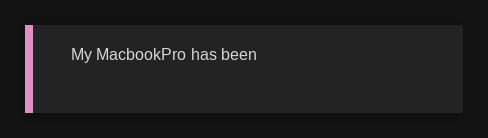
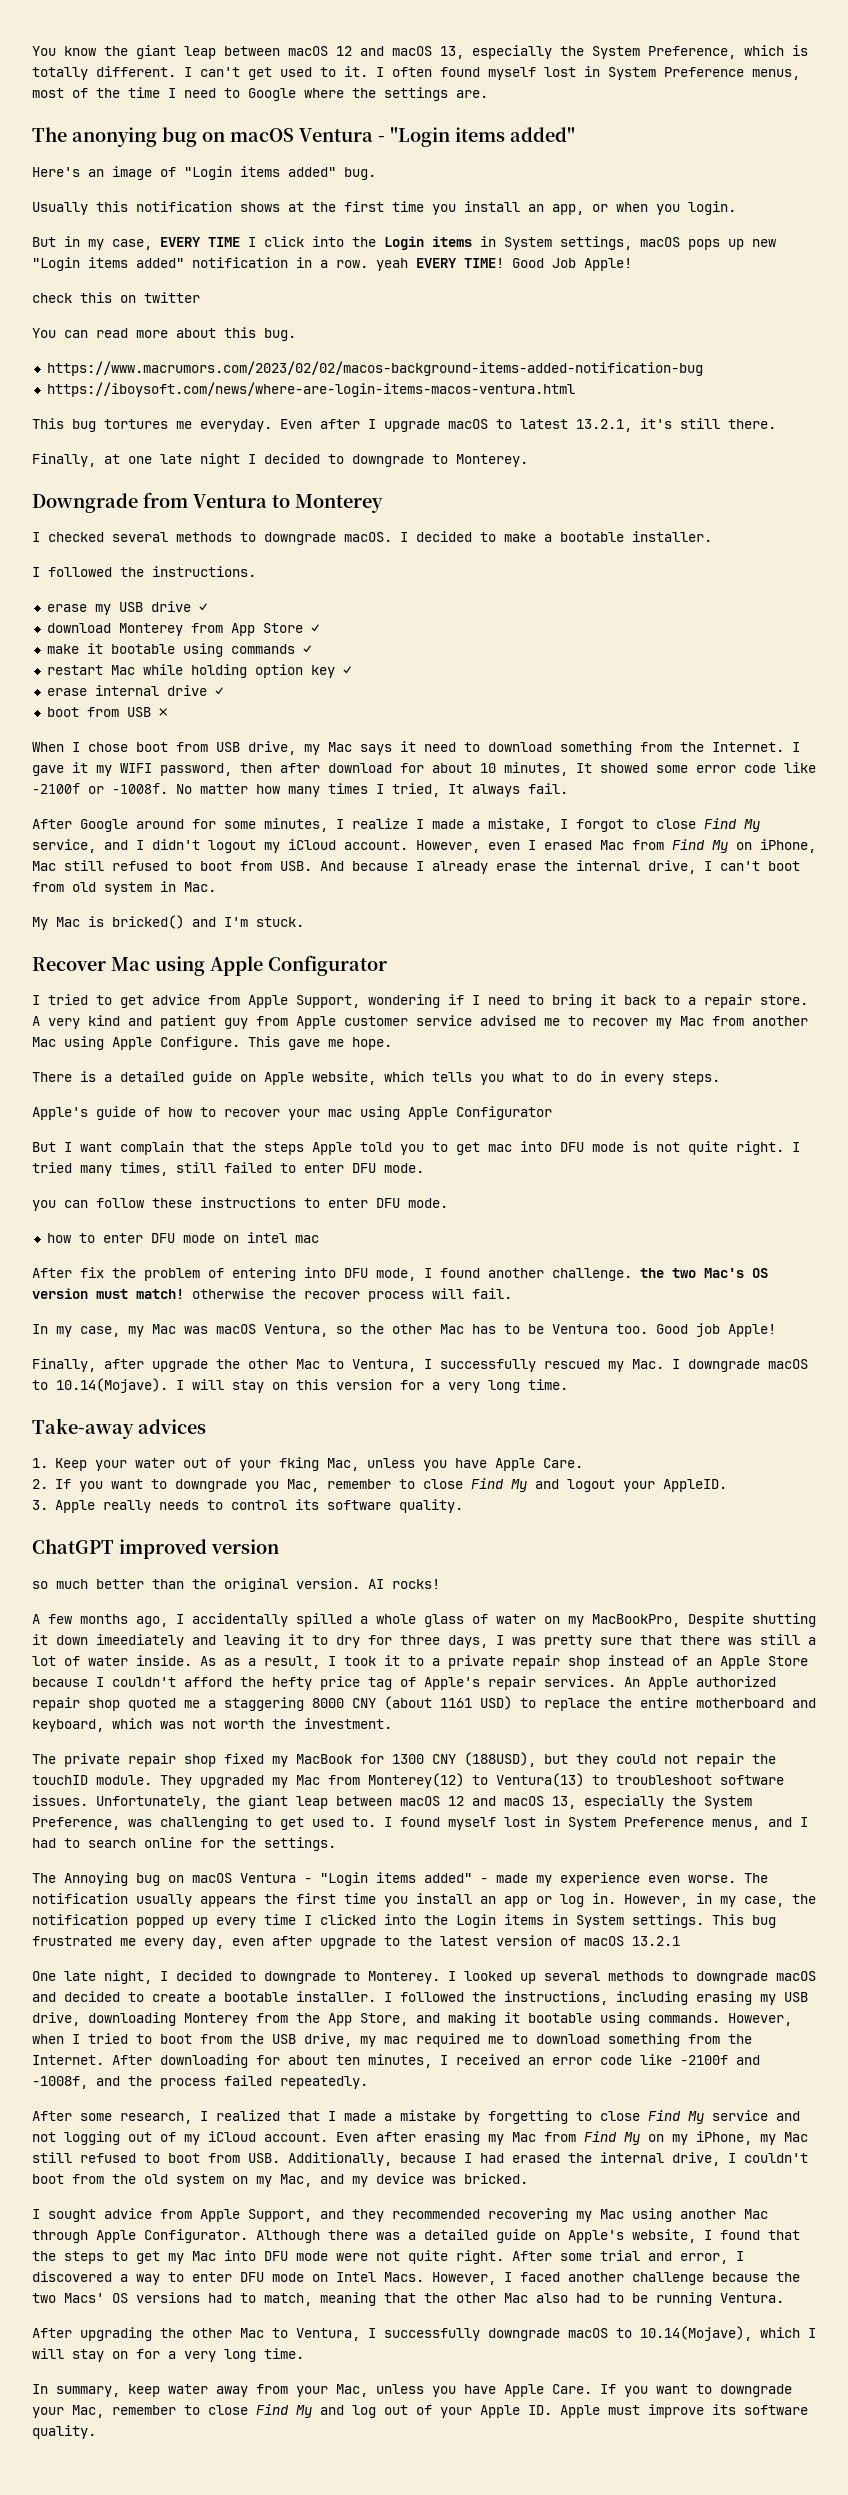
[71,48,257,63] My MacbookPro has been -> [32,45,808,59] [32,66,800,80] [32,87,488,101] [32,127,575,147] [32,166,376,180] [32,201,736,215] [32,236,776,250] [32,257,632,271] [32,292,200,303] [32,327,296,341] [46,361,703,376] [46,382,575,397] [32,418,776,432] [32,453,528,467] [32,492,383,513] [32,531,712,545] [32,566,256,577] [46,601,207,615] [46,623,319,636] [46,643,311,657] [46,664,351,678] [46,685,223,696] [46,707,167,717] [32,741,800,755] [32,762,816,776] [32,783,568,797] [32,818,760,832] [32,839,816,853] [32,860,800,874] [32,881,216,895] [32,915,304,930] [32,955,387,976] [32,994,808,1008] [32,1015,808,1029] [32,1036,392,1050] [32,1071,720,1085] [32,1106,552,1120] [32,1141,800,1155] [32,1162,424,1176] [32,1197,448,1211] [46,1232,319,1243] [32,1267,768,1281] [32,1288,512,1302] [32,1323,776,1337] [32,1358,808,1372] [32,1378,568,1393] [32,1418,206,1439] [32,1457,583,1471] [32,1478,727,1492] [32,1499,463,1513] [32,1539,279,1559] [32,1578,440,1592] [32,1613,816,1627] [32,1634,816,1648] [32,1655,808,1669] [32,1676,776,1690] [32,1696,816,1711] [32,1718,392,1732] [32,1752,776,1767] [32,1773,784,1788] [32,1795,752,1809] [32,1816,808,1830] [32,1837,336,1851] [32,1872,768,1886] [32,1893,816,1907] [32,1914,776,1928] [32,1935,680,1949] [32,1970,816,1984] [32,1991,808,2005] [32,2012,792,2026] [32,2033,752,2047] [32,2054,760,2068] [32,2075,368,2089] [32,2110,800,2124] [32,2131,808,2145] [32,2152,808,2166] [32,2173,528,2187] [32,2208,768,2222] [32,2229,800,2243] [32,2250,744,2264] [32,2271,800,2285] [32,2292,784,2306] [32,2326,816,2341] [32,2348,304,2362] [32,2384,792,2397] [32,2404,808,2418] [32,2425,96,2439] You know the giant leap between macOS 12 and macOS 13, especially the System Preference, which is totally different. I can't get used to it. I often found myself lost in System Preference menus, most of the time I need to Google where the settings are. // The anonying bug on macOS Ventura - "Login items added" // Here's an image of "Login items added" bug. // Usually this notification shows at the first time you install an app, or when you login. // But in my case, EVERY TIME I click into the Login items in System settings, macOS pops up new "Login items added" notification in a row. yeah EVERY TIME! Good Job Apple! // check this on twitter // You can read more about this bug. // https://www.macrumors.com/2023/02/02/macos-background-items-added-notification-bug // https://iboysoft.com/news/where-are-login-items-macos-ventura.html // This bug tortures me everyday. Even after I upgrade macOS to latest 13.2.1, it's still there. // Finally, at one late night I decided to downgrade to Monterey. // Downgrade from Ventura to Monterey // I checked several methods to downgrade macOS. I decided to make a bootable installer. // I followed the instructions. // erase my USB drive ✓ // download Monterey from App Store ✓ // make it bootable using commands ✓ // restart Mac while holding option key ✓ // erase internal drive ✓ // boot from USB ✗ // When I chose boot from USB drive, my Mac says it need to download something from the Internet. I gave it my WIFI password, then after download for about 10 minutes, It showed some error code like -2100f or -1008f. No matter how many times I tried, It always fail. // After Google around for some minutes, I realize I made a mistake, I forgot to close Find My service, and I didn't logout my iCloud account. However, even I erased Mac from Find My on iPhone, Mac still refused to boot from USB. And because I already erase the internal drive, I can't boot from old system in Mac. // My Mac is bricked() and I'm stuck. // Recover Mac using Apple Configurator // I tried to get advice from Apple Support, wondering if I need to bring it back to a repair store. A very kind and patient guy from Apple customer service advised me to recover my Mac from another Mac using Apple Configure. This gave me hope. // There is a detailed guide on Apple website, which tells you what to do in every steps. // Apple's guide of how to recover your mac using Apple Configurator // But I want complain that the steps Apple told you to get mac into DFU mode is not quite right. I tried many times, still failed to enter DFU mode. // you can follow these instructions to enter DFU mode. // how to enter DFU mode on intel mac // After fix the problem of entering into DFU mode, I found another challenge. the two Mac's OS version must match! otherwise the recover process will fail. // In my case, my Mac was macOS Ventura, so the other Mac has to be Ventura too. Good job Apple! // Finally, after upgrade the other Mac to Ventura, I successfully rescued my Mac. I downgrade macOS to 10.14(Mojave). I will stay on this version for a very long time. // Take-away advices // 1. Keep your water out of your fking Mac, unless you have Apple Care. // 2. If you want to downgrade you Mac, remember to close Find My and logout your AppleID. // 3. Apple really needs to control its software quality. // ChatGPT improved version // so much better than the original version. AI rocks! // A few months ago, I accidentally spilled a whole glass of water on my MacBookPro, Despite shutting it down imeediately and leaving it to dry for three days, I was pretty sure that there was still a lot of water inside. As as a result, I took it to a private repair shop instead of an Apple Store because I couldn't afford the hefty price tag of Apple's repair services. An Apple authorized repair shop quoted me a staggering 8000 CNY (about 1161 USD) to replace the entire motherboard and keyboard, which was not worth the investment. // The private repair shop fixed my MacBook for 1300 CNY (188USD), but they could not repair the touchID module. They upgraded my Mac from Monterey(12) to Ventura(13) to troubleshoot software issues. Unfortunately, the giant leap between macOS 12 and macOS 13, especially the System Preference, was challenging to get used to. I found myself lost in System Preference menus, and I had to search online for the settings. // The Annoying bug on macOS Ventura - "Login items added" - made my experience even worse. The notification usually appears the first time you install an app or log in. However, in my case, the notification popped up every time I clicked into the Login items in System settings. This bug frustrated me every day, even after upgrade to the latest version of macOS 13.2.1 // One late night, I decided to downgrade to Monterey. I looked up several methods to downgrade macOS and decided to create a bootable installer. I followed the instructions, including erasing my USB drive, downloading Monterey from the App Store, and making it bootable using commands. However, when I tried to boot from the USB drive, my mac required me to download something from the Internet. After downloading for about ten minutes, I received an error code like -2100f and -1008f, and the process failed repeatedly. // After some research, I realized that I made a mistake by forgetting to close Find My service and not logging out of my iCloud account. Even after erasing my Mac from Find My on my iPhone, my Mac still refused to boot from USB. Additionally, because I had erased the internal drive, I couldn't boot from the old system on my Mac, and my device was bricked. // I sought advice from Apple Support, and they recommended recovering my Mac using another Mac through Apple Configurator. Although there was a detailed guide on Apple's website, I found that the steps to get my Mac into DFU mode were not quite right. After some trial and error, I discovered a way to enter DFU mode on Intel Macs. However, I faced another challenge because the two Macs' OS versions had to match, meaning that the other Mac also had to be running Ventura. // After upgrading the other Mac to Ventura, I successfully downgrade macOS to 10.14(Mojave), which I will stay on for a very long time. // In summary, keep water away from your Mac, unless you have Apple Care. If you want to downgrade your Mac, remember to close Find My and log out of your Apple ID. Apple must improve its software quality.

